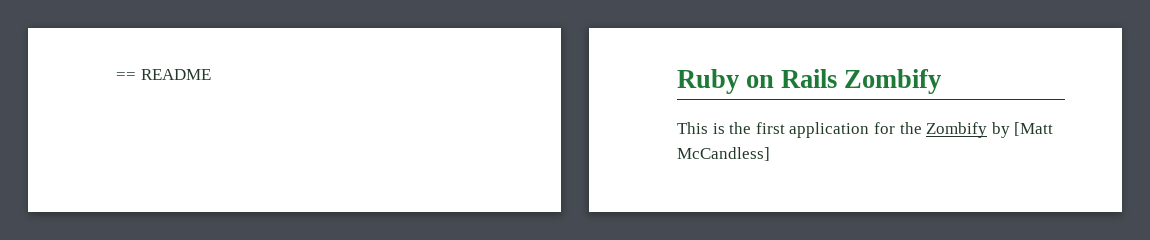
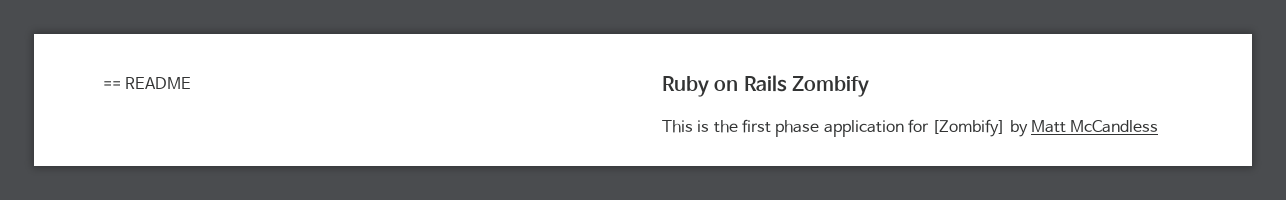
(785, 128) none -> [775,120,820,137] phase
[899,122,1054,138] [677,147,770,161] the Zombify by [Matt McCandless] -> [932,119,1159,137] [Zombify] by Matt McCandless

